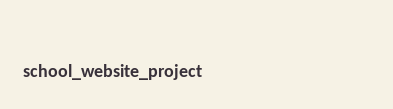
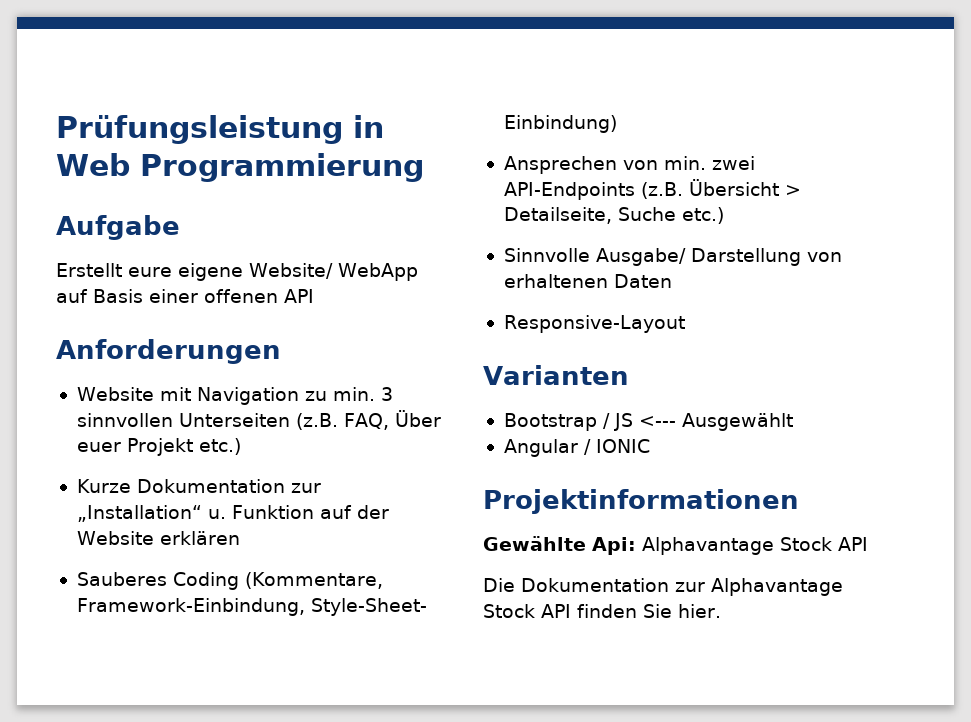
[23,64,202,80] school_website_project -> [56,115,384,144] [56,153,424,182] [56,215,180,240] [56,263,418,281] [56,289,314,303] [56,339,281,364] [76,387,393,405] [76,410,441,430] [76,438,241,456] [76,479,321,493] [76,505,389,522] [76,531,240,545] [76,572,383,590] [76,598,427,616] [503,115,617,133] [503,156,755,174] [503,179,801,200] [503,207,724,224] [503,248,842,266] [503,274,672,288] [503,315,685,333] [483,365,629,385] [503,413,793,431] [503,439,650,457] [483,489,799,514] [483,536,868,555] [483,578,843,596] [483,604,721,618] Prüfungsleistung in Web Programmierung // Aufgabe // Erstellt eure eigene Website/ WebApp auf Basis einer offenen API // Anforderungen // Website mit Navigation zu min. 3 sinnvollen Unterseiten (z.B. FAQ, Über euer Projekt etc.) // Kurze Dokumentation zur „Installation“ u. Funktion auf der Website erklären // Sauberes Coding (Kommentare, Framework-Einbindung, Style-Sheet- Einbindung) // Ansprechen von min. zwei API-Endpoints (z.B. Übersicht > Detailseite, Suche etc.) // Sinnvolle Ausgabe/ Darstellung von erhaltenen Daten // Responsive-Layout // Varianten // Bootstrap / JS <--- Ausgewählt // Angular / IONIC // Projektinformationen // Gewählte Api: Alphavantage Stock API // Die Dokumentation zur Alphavantage Stock API finden Sie hier.

